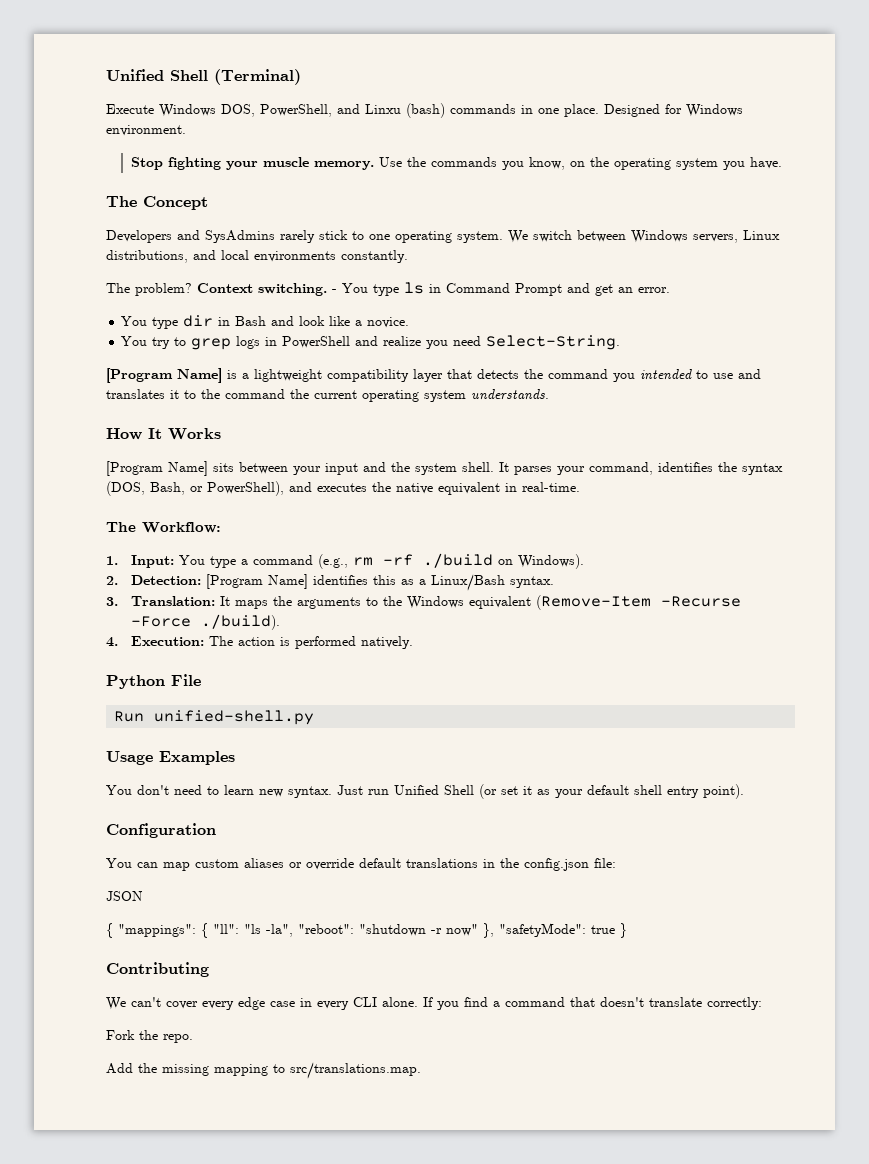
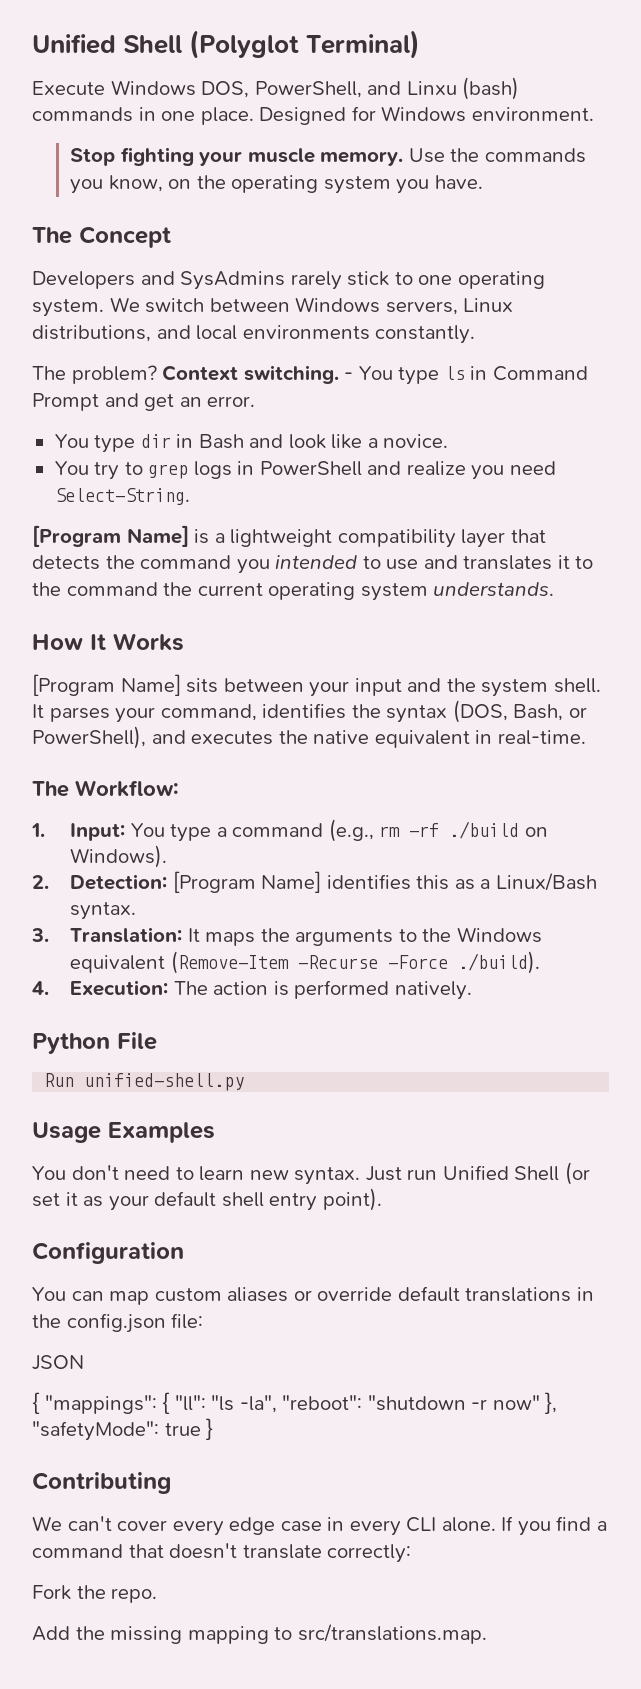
[106,69,301,85] Unified Shell (Terminal) -> [32,30,421,59] Unified Shell (Polyglot Terminal)

